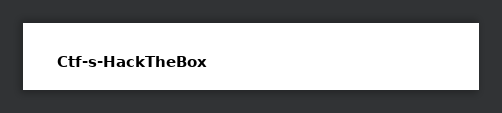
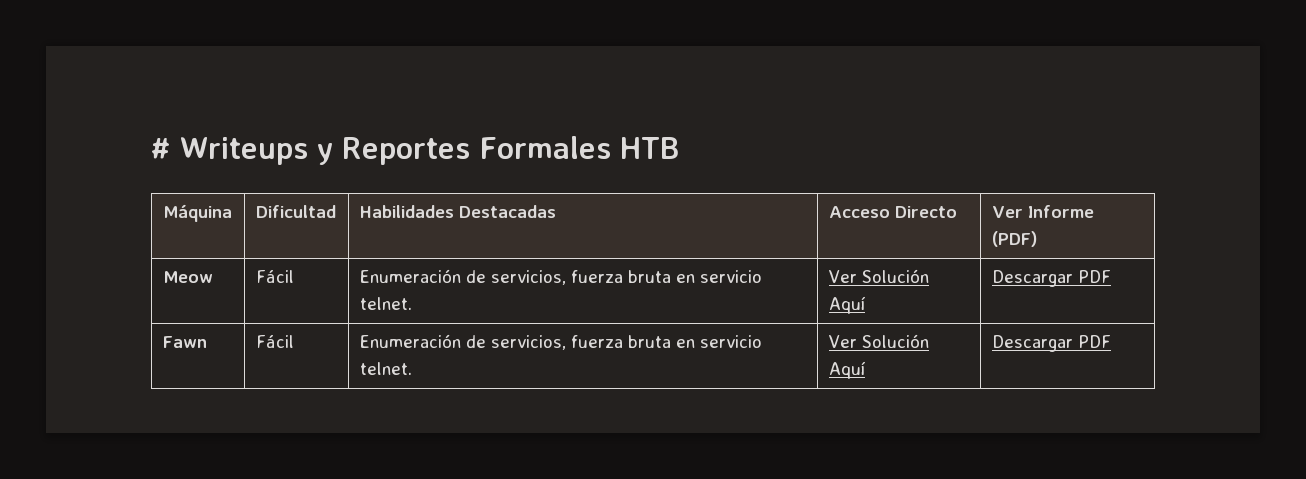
[57,56,207,67] Ctf-s-HackTheBox -> [151,136,679,165] [162,204,232,222] [255,205,336,218] [359,205,556,218] [828,206,957,218] [991,205,1094,218] [991,231,1037,247] [162,271,213,283] [255,270,294,283] [359,269,762,285] [359,297,412,310] [828,269,929,283] [828,296,865,314] [991,270,1111,287] [162,336,207,348] [255,335,294,348] [359,334,762,350] [359,362,412,375] [828,334,929,348] [828,361,865,379] [991,335,1111,352] # Writeups y Reportes Formales HTB // Máquina | Dificultad | Habilidades Destacadas | Acceso Directo | Ver Informe (PDF) // Meow | Fácil | Enumeración de servicios, fuerza bruta en servicio telnet. | Ver Solución Aquí | Descargar PDF // Fawn | Fácil | Enumeración de servicios, fuerza bruta en servicio telnet. | Ver Solución Aquí | Descargar PDF

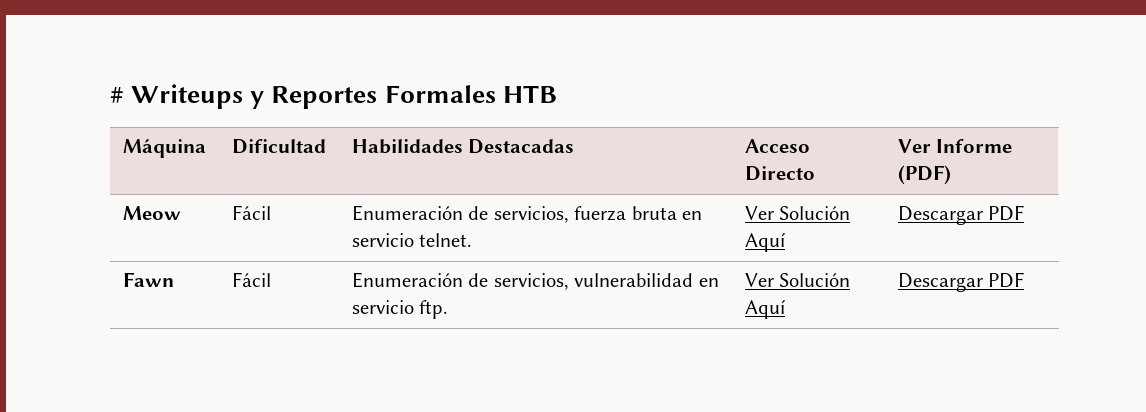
[570,335,762,348] [359,362,412,375] fuerza bruta en servicio telnet. -> [574,273,719,287] [351,300,449,319] vulnerabilidad en servicio ftp.

